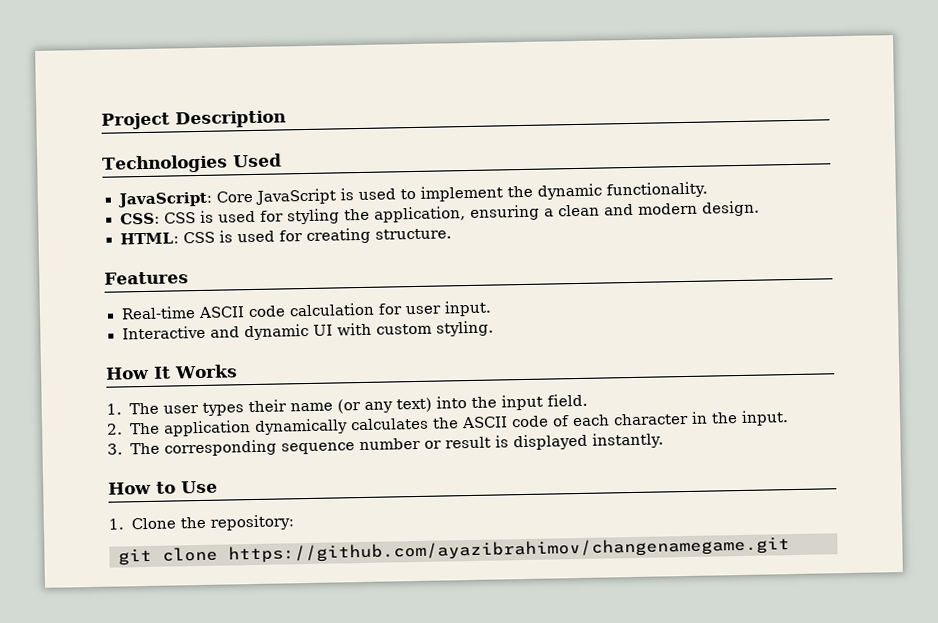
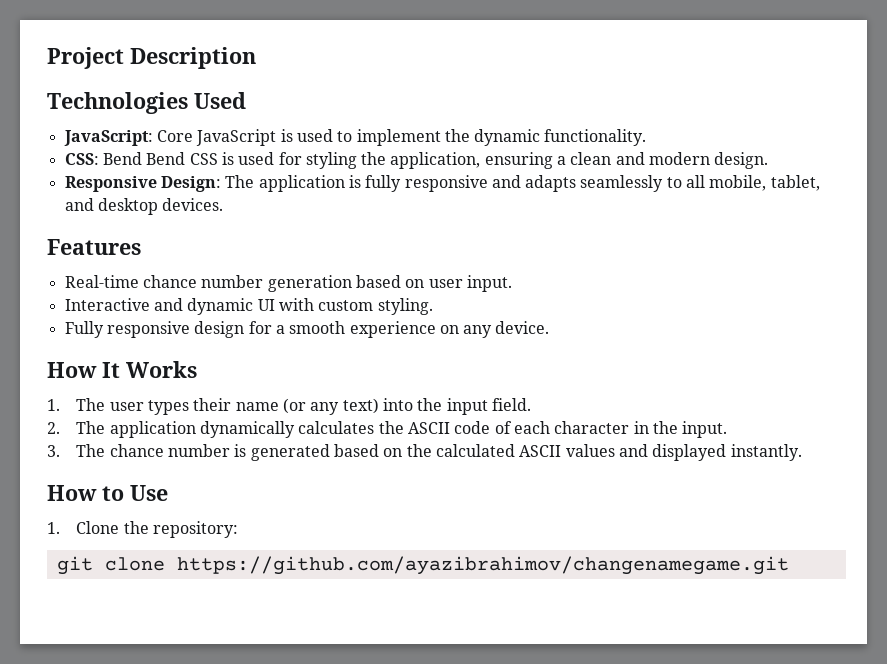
(160, 218) none -> [102,152,186,165] Bend Bend
[119,227,452,245] [104,271,189,285] [120,302,403,320] HTML: CSS is used for creating structure. // Features // Real-time ASCII code calculation for -> [64,175,820,192] [64,198,224,215] [47,239,141,255] [64,275,425,292] Responsive Design: The application is fully responsive and adapts seamlessly to all mobile, tablet, and desktop devices. // Features // Real-time chance number generation based on
(494, 328) none -> [64,321,550,338] // Fully responsive design for a smooth experience on any device.
[163,435,509,457] corresponding sequence number or result is -> [109,444,648,461] chance number is generated based on the calculated ASCII values and

